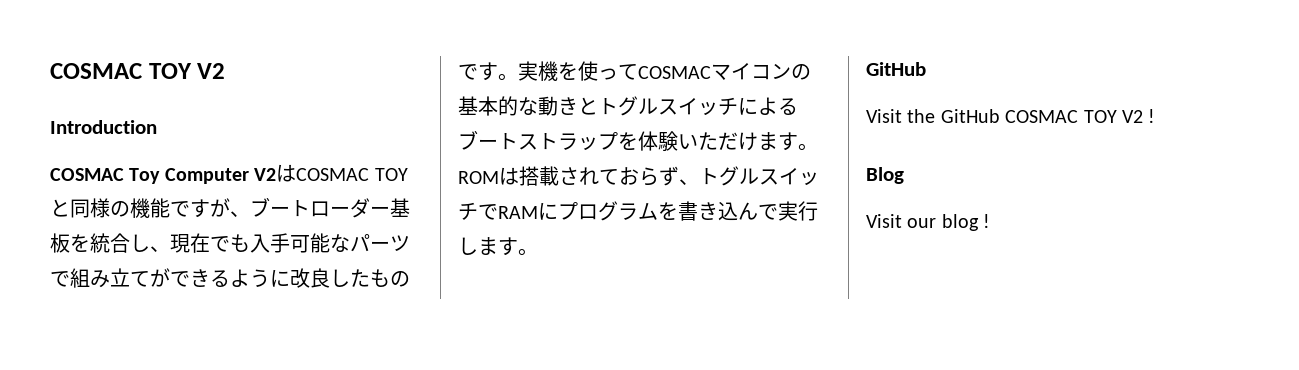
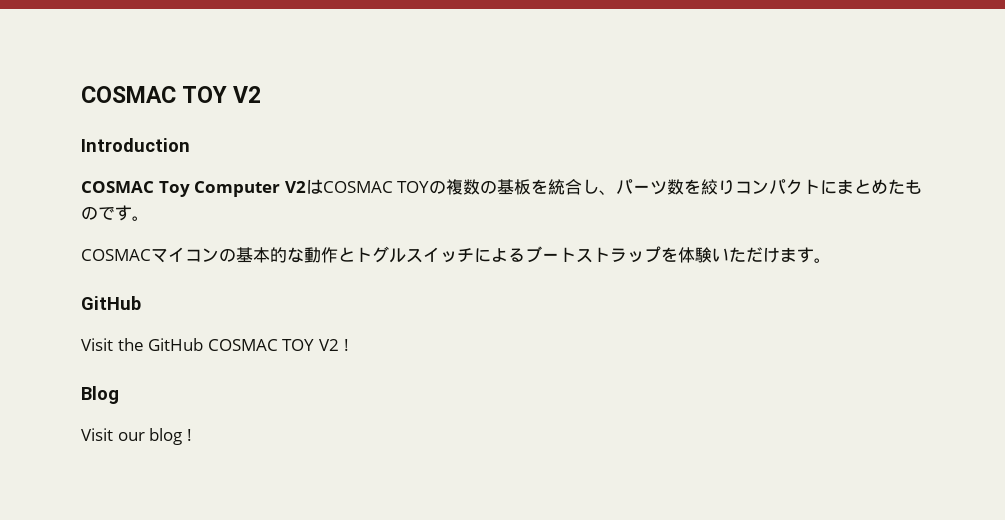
[50,197,410,218] [50,233,410,253] [50,268,350,288] と同様の機能ですが、ブートローダー基板を統合し、現在でも入手可能なパーツで組み立てができるように改良し -> [429,179,889,195] の複数の基板を統合し、パーツ数を絞りコンパクトにまとめ
[518,61,638,81] 実機を使って -> (149, 218) //
[558,97,578,115] き -> [321,247,338,263] 作
[458,166,819,186] [458,201,818,221] [458,237,538,256] ROMは搭載されておらず、トグルスイッチでRAMにプログラムを書き込んで実行します。 -> (831, 260) none

